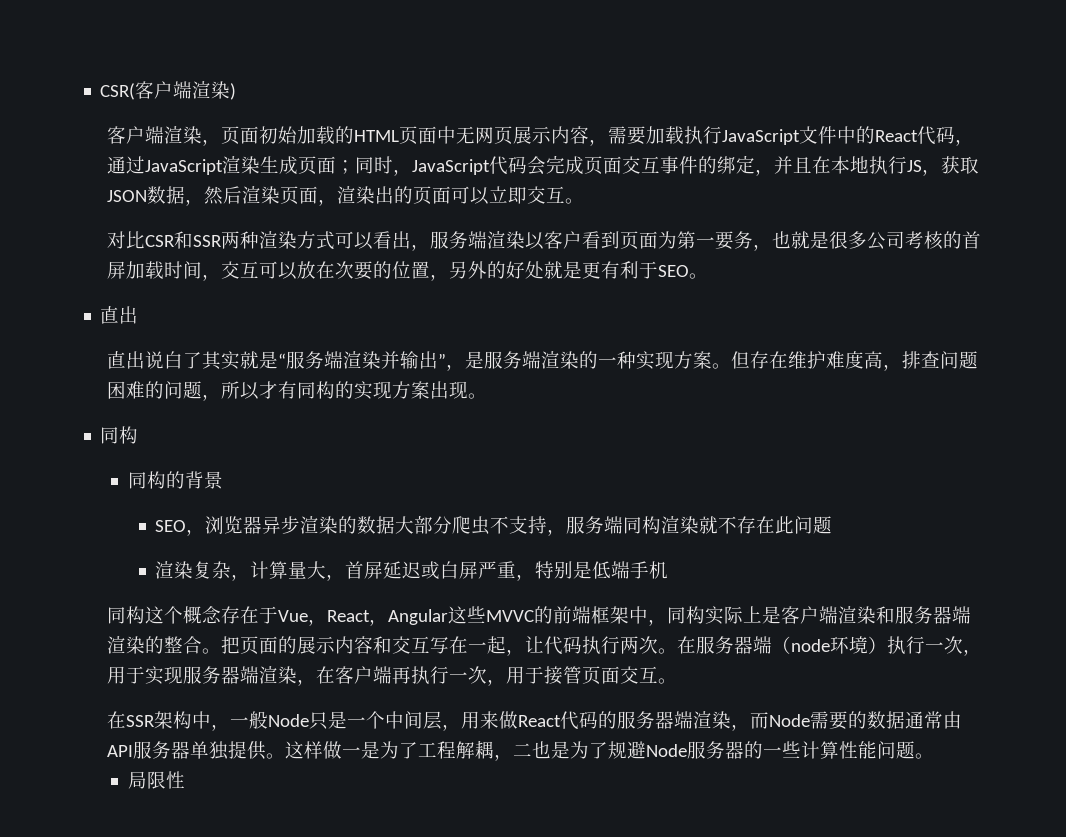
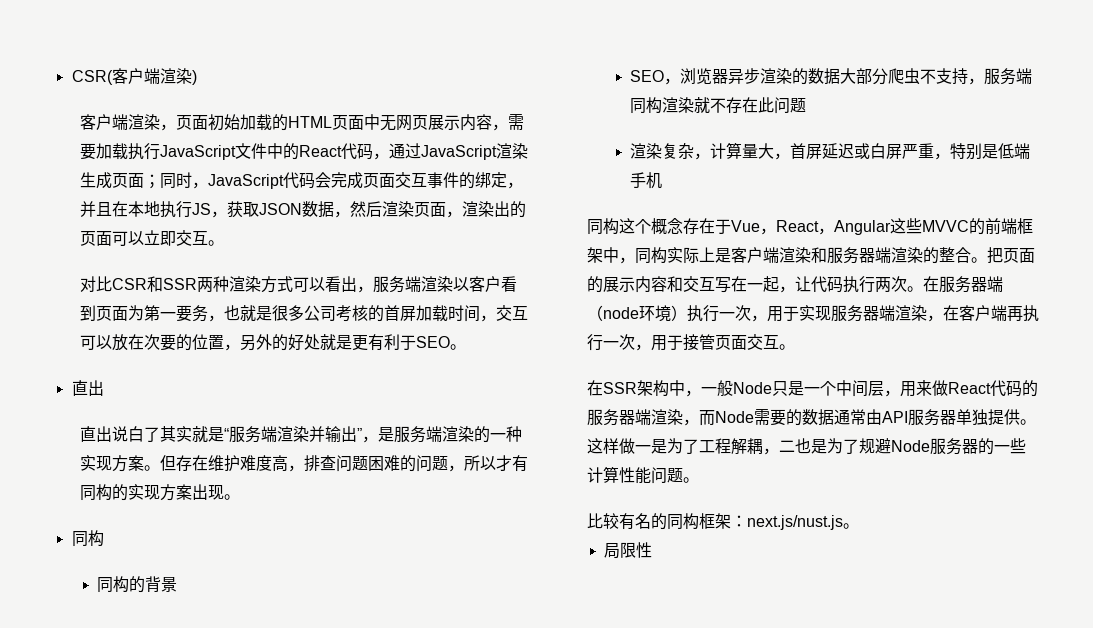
(935, 756) none -> [586,513,859,530] // 比较有名的同构框架：next.js/nust.js。

